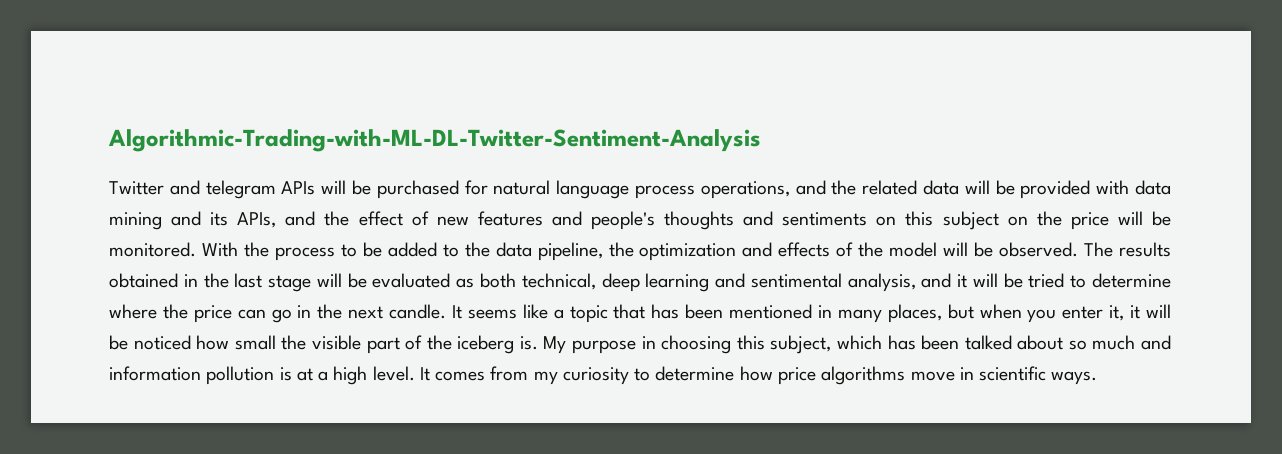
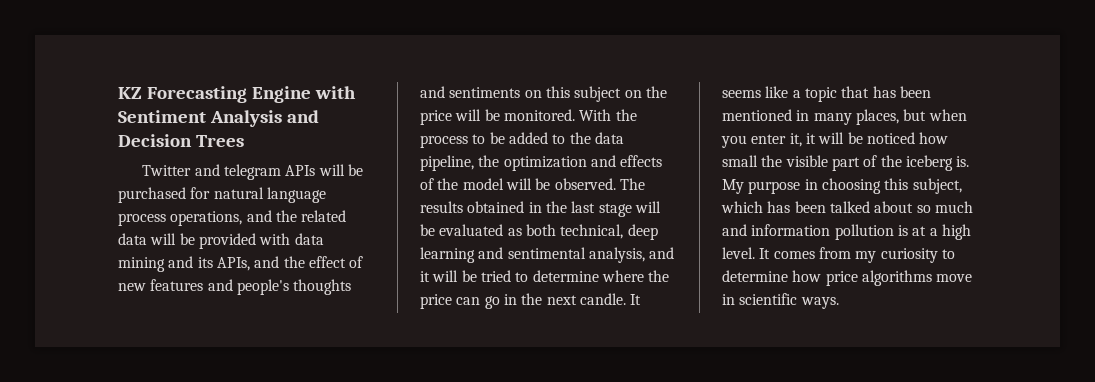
[108,129,761,152] Algorithmic-Trading-with-ML-DL-Twitter-Sentiment-Analysis -> [118,86,356,103] [118,110,319,127] [118,134,244,147] KZ Forecasting Engine with Sentiment Analysis and Decision Trees

